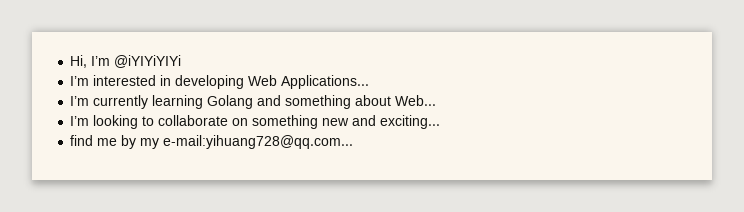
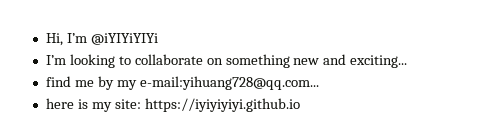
[70,75,370,89] [70,95,437,109] // I’m interested in developing Web Applications... // I’m currently learning Golang and something about Web... -> (158, 39) none
(354, 142) none -> [45,98,300,112] // here is my site: https://iyiyiyiyi.github.io

